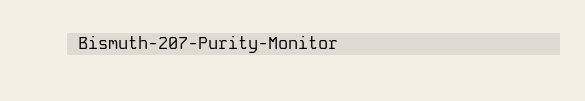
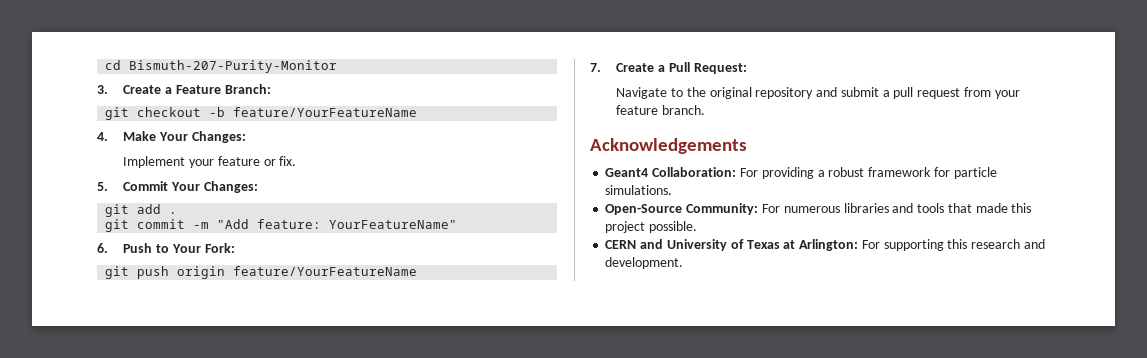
(77, 44) none -> [105,60,122,70] cd
(338, 44) none -> [97,84,271,94] [105,107,418,120] [97,131,246,143] [123,156,297,168] [97,181,258,193] [105,204,178,217] [105,219,458,232] [97,243,235,253] [105,266,418,279] [590,62,747,74] [616,87,1020,99] [616,105,706,115] [590,138,747,154] [605,167,997,179] [605,185,673,195] [605,203,1032,215] [605,221,698,233] [605,239,1045,251] [605,257,684,269] // 3. Create a Feature Branch: // git checkout -b feature/YourFeatureName // 4. Make Your Changes: // Implement your feature or fix. // 5. Commit Your Changes: // git add . // git commit -m "Add feature: YourFeatureName" // 6. Push to Your Fork: // git push origin feature/YourFeatureName // 7. Create a Pull Request: // Navigate to the original repository and submit a pull request from your feature branch. // Acknowledgements // Geant4 Collaboration: For providing a robust framework for particle simulations. // Open-Source Community: For numerous libraries and tools that made this project possible. // CERN and University of Texas at Arlington: For supporting this research and development.

